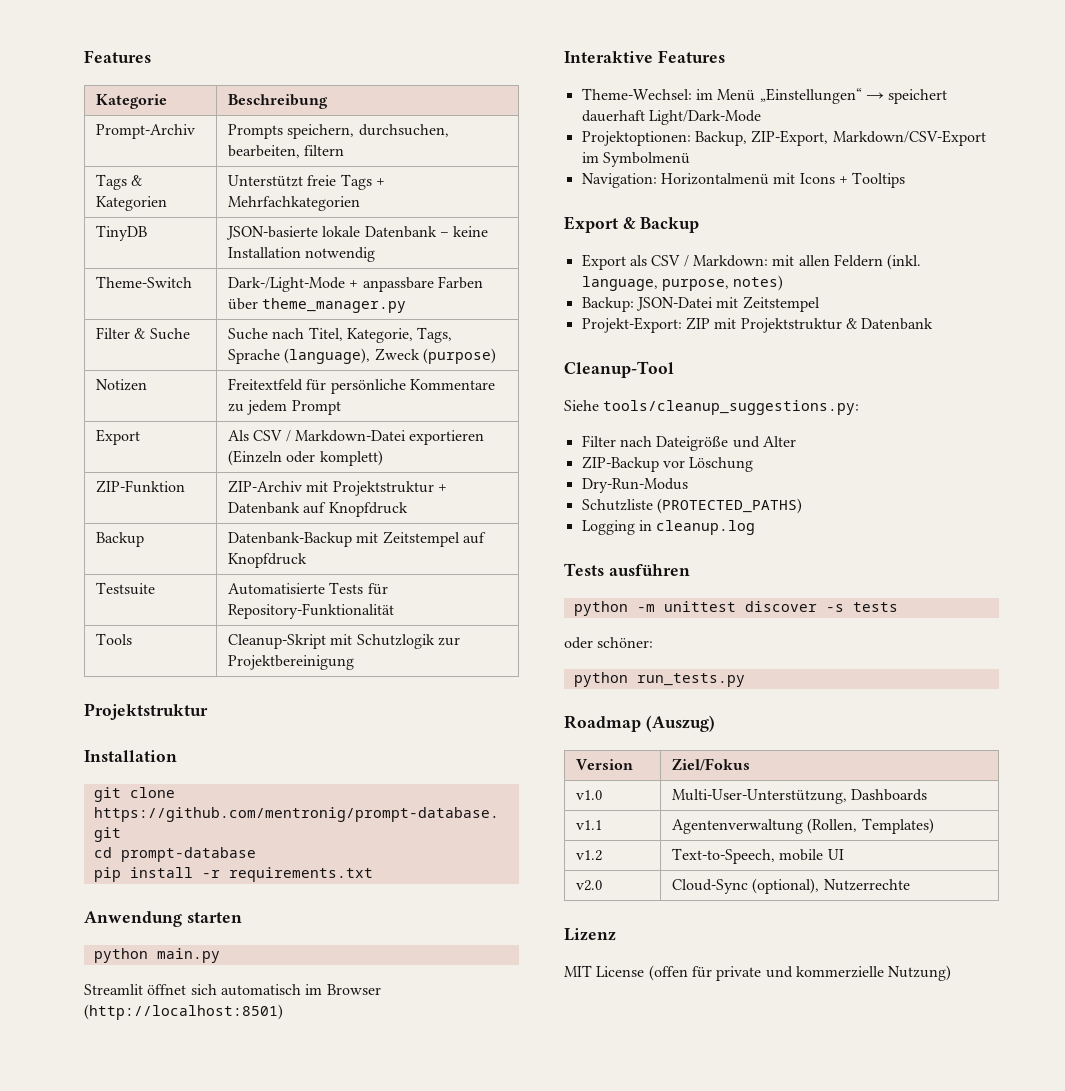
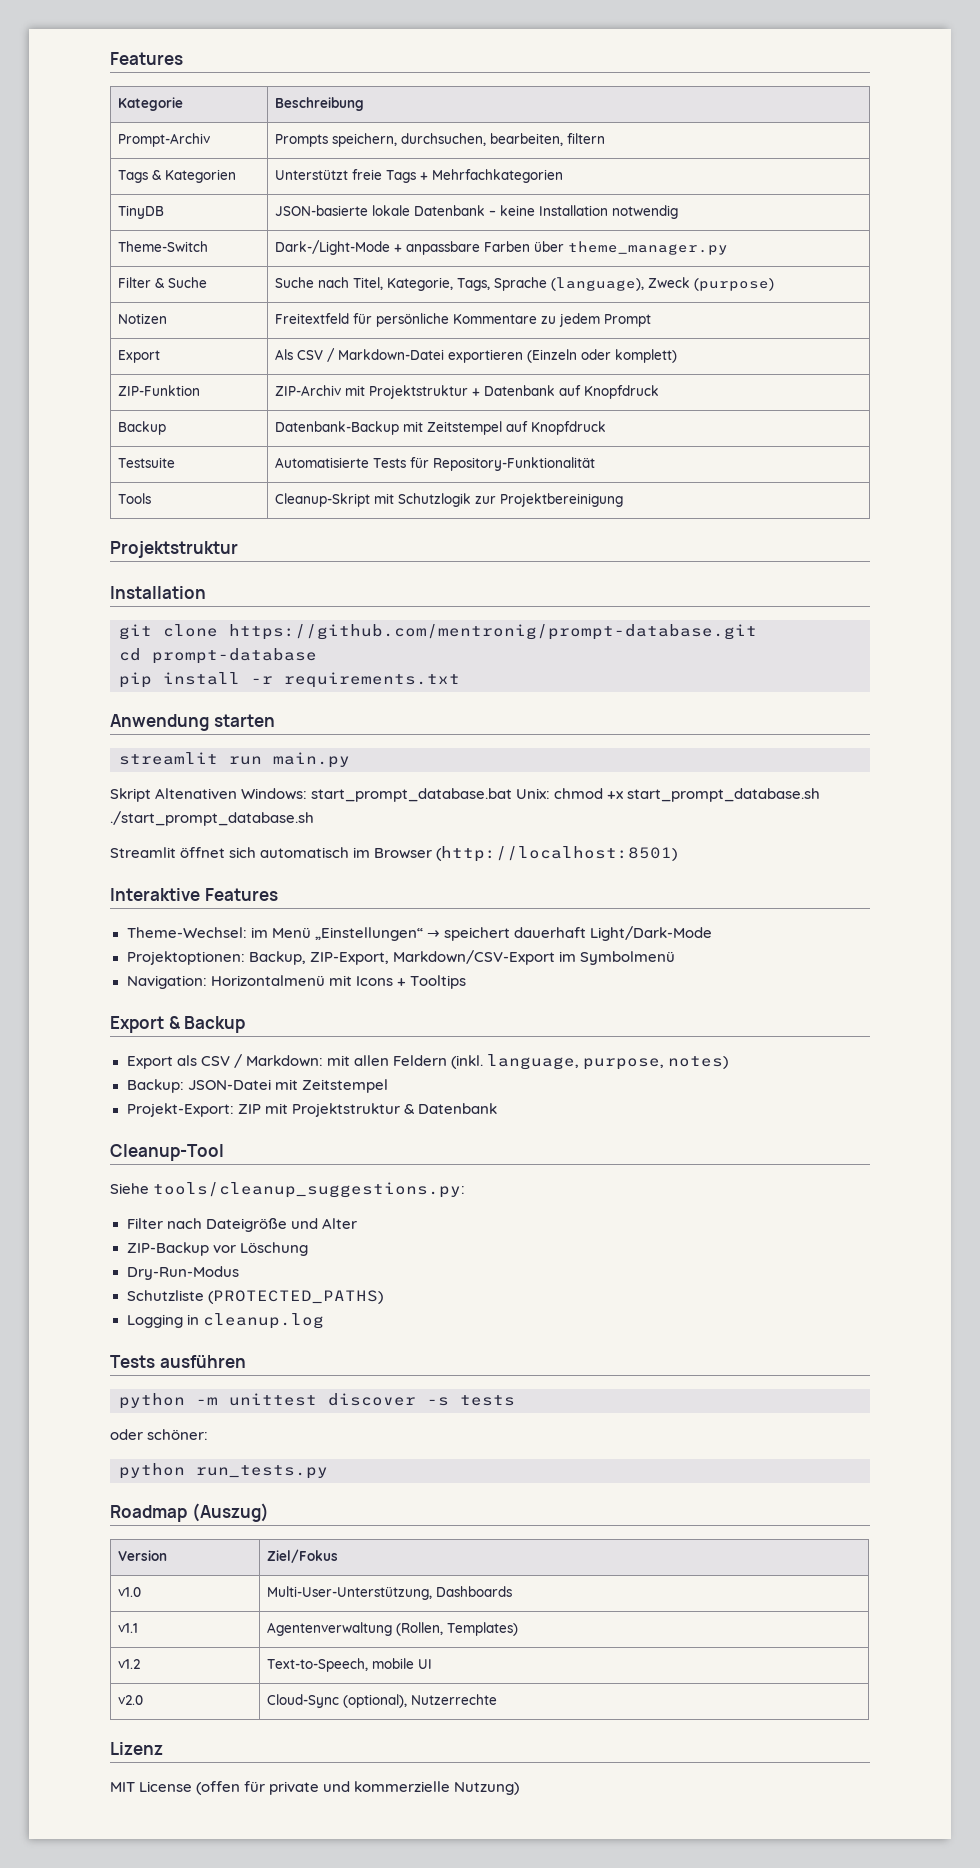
[93,948,148,963] python -> [119,752,262,765] streamlit run
(220, 955) none -> [110,788,821,802] [110,811,314,826] // Skript Altenativen Windows: start_prompt_database.bat Unix: chmod +x start_prompt_database.sh ./start_prompt_database.sh

